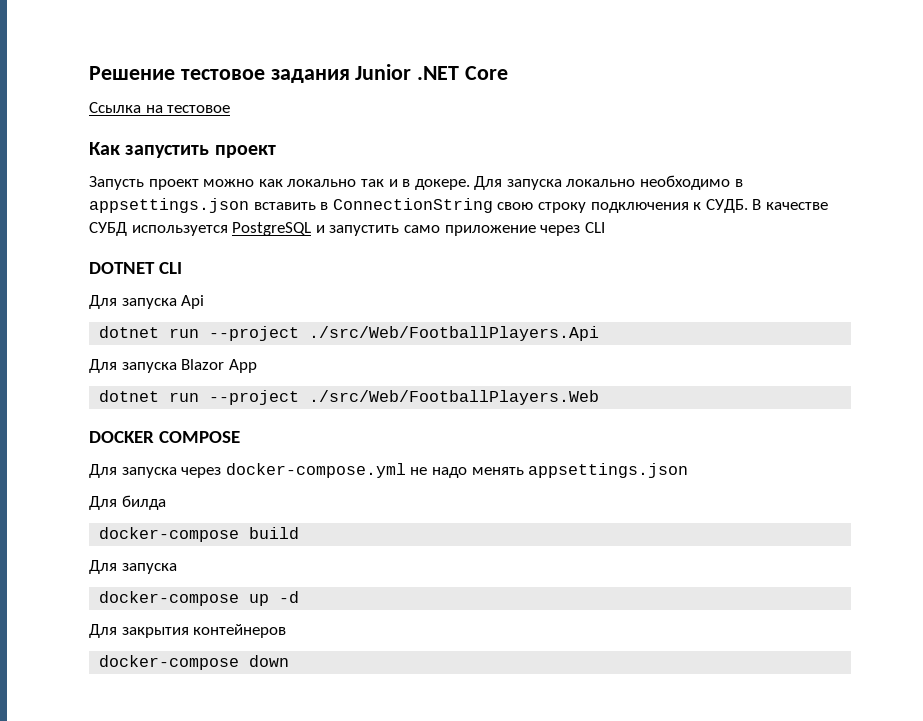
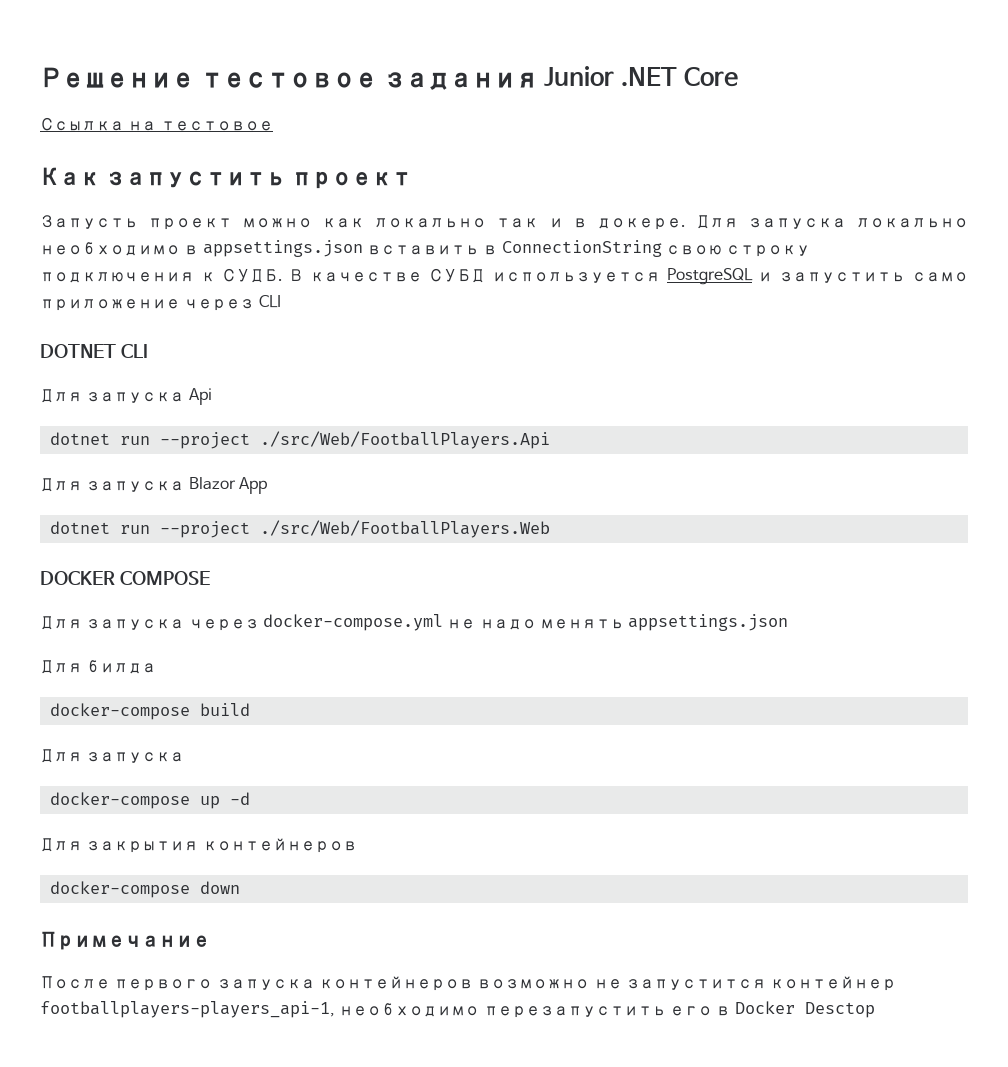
(290, 661) none -> [40,931,210,950] [40,976,897,991] [40,1001,875,1018] // Примечание // После первого запуска контейнеров возможно не запустится контейнер footballplayers-players_api-1, необходимо перезапустить его в Docker Desctop

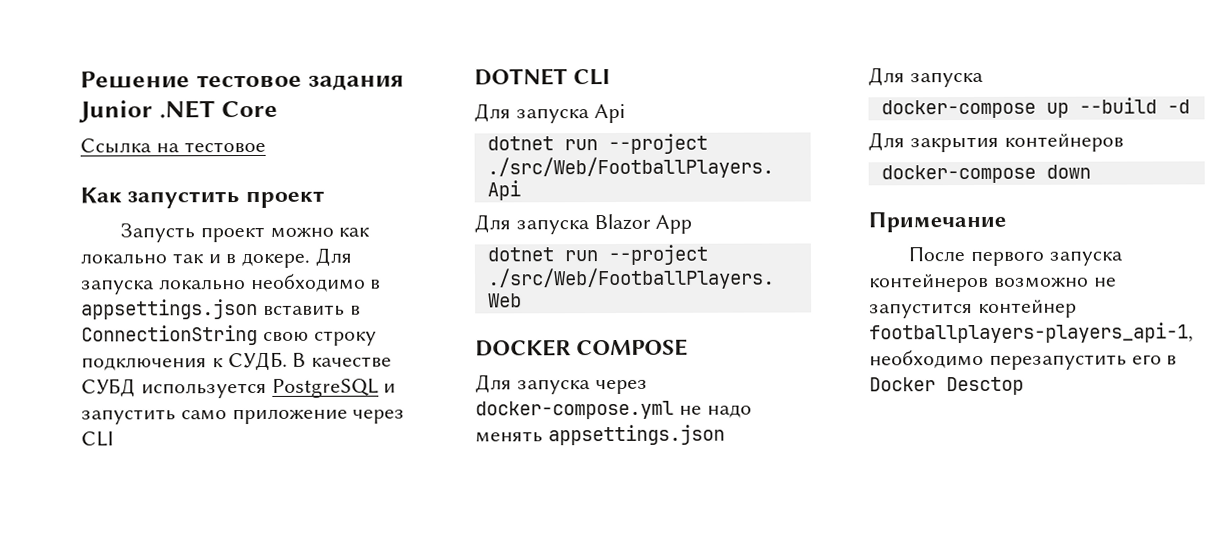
[40,660,157,674] [49,703,250,720] // Для билда // docker-compose build -> (725, 435) none
(220, 802) none -> [1078,97,1157,114] --build

